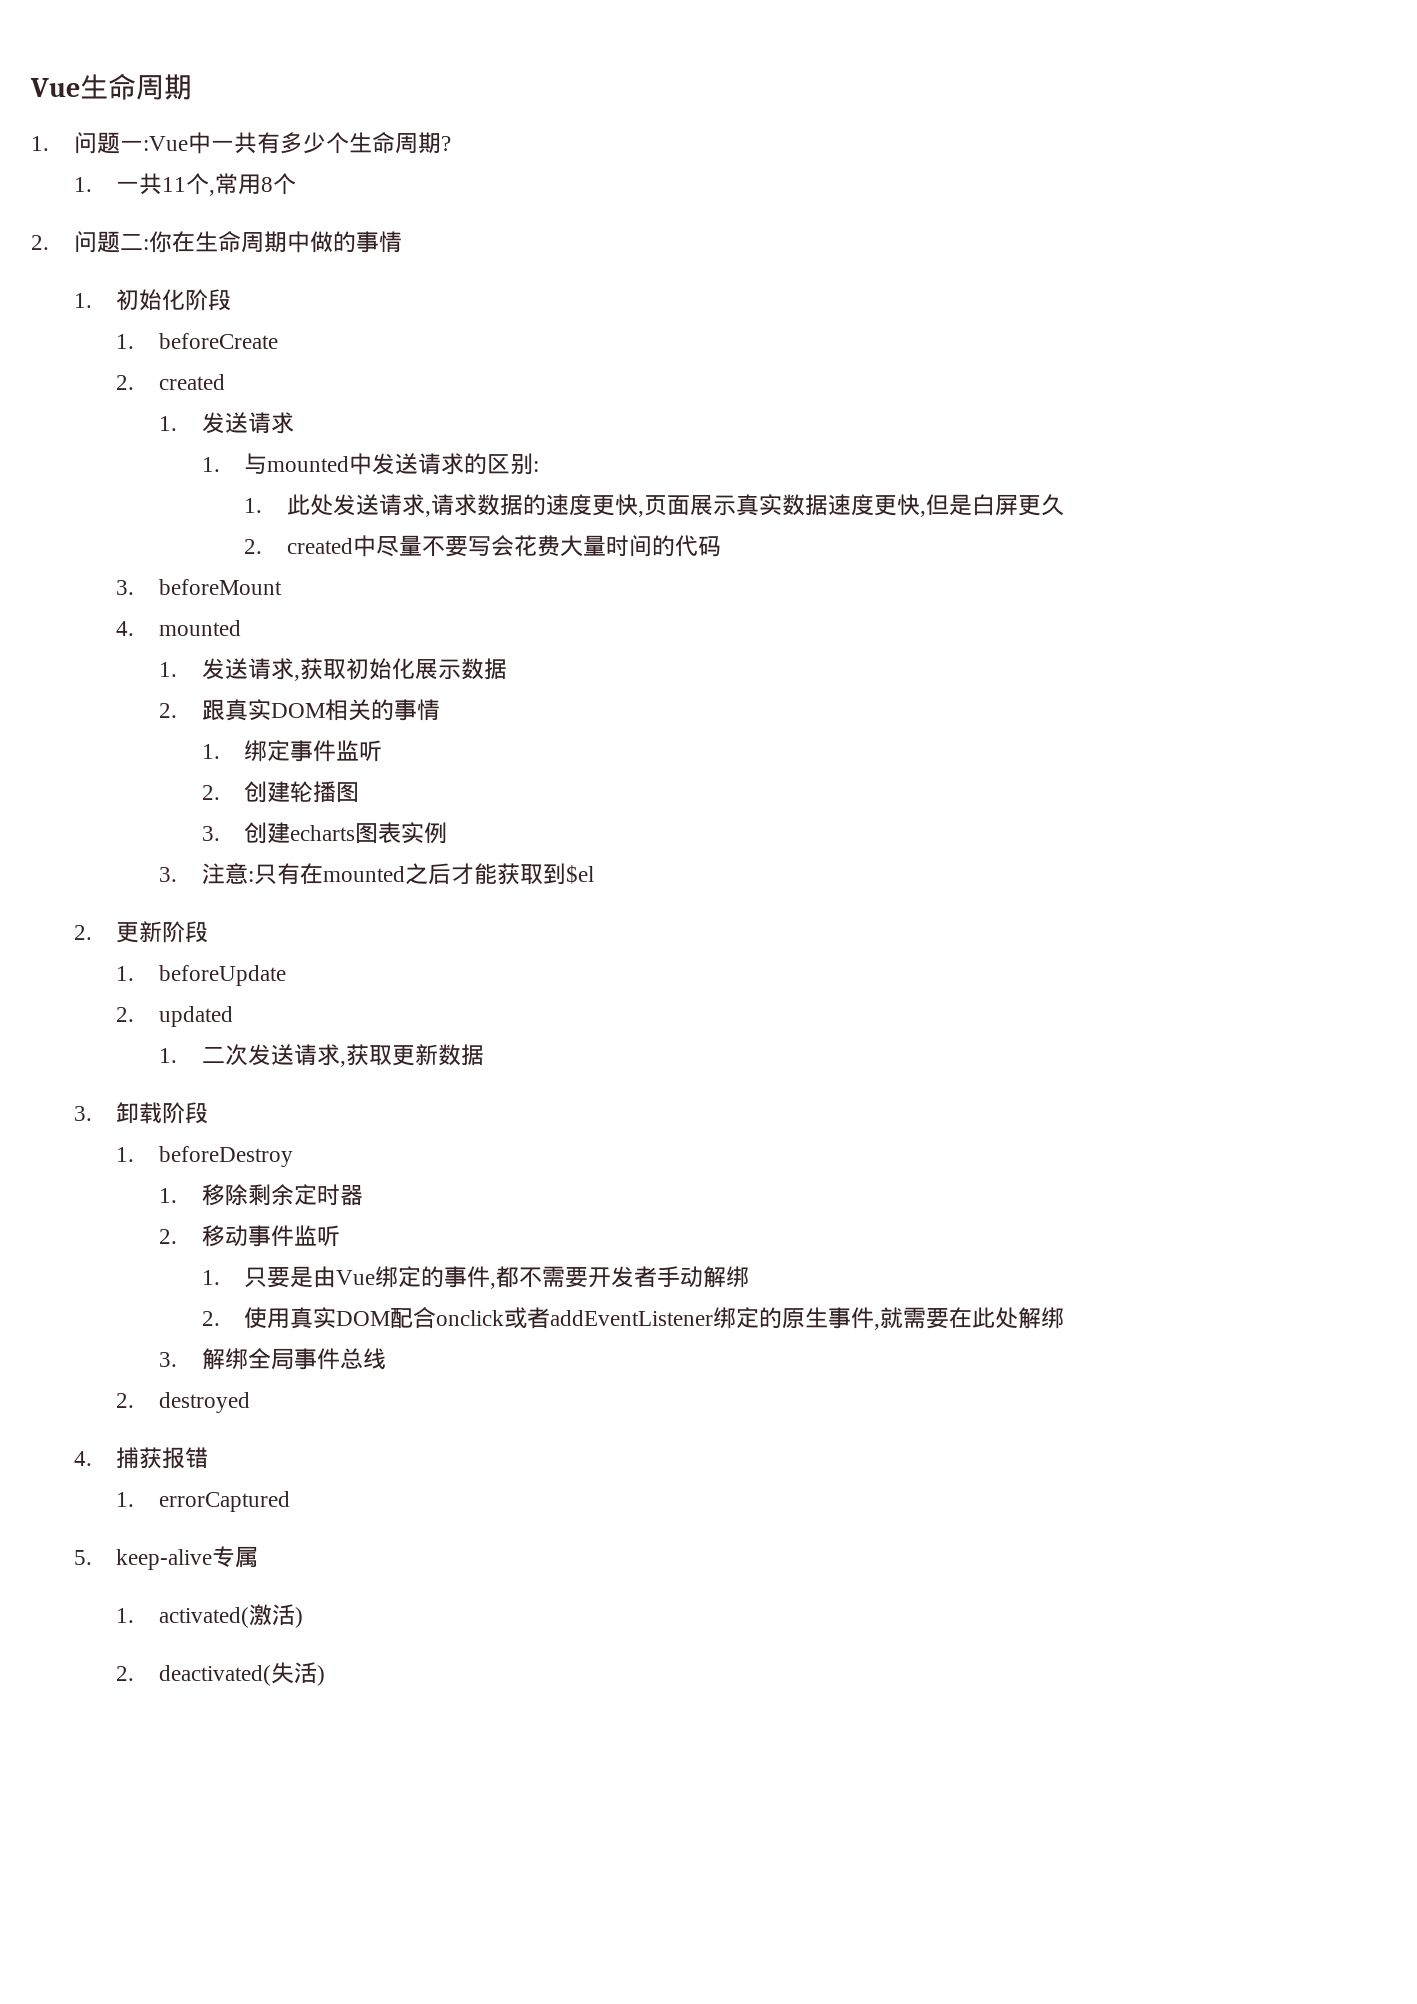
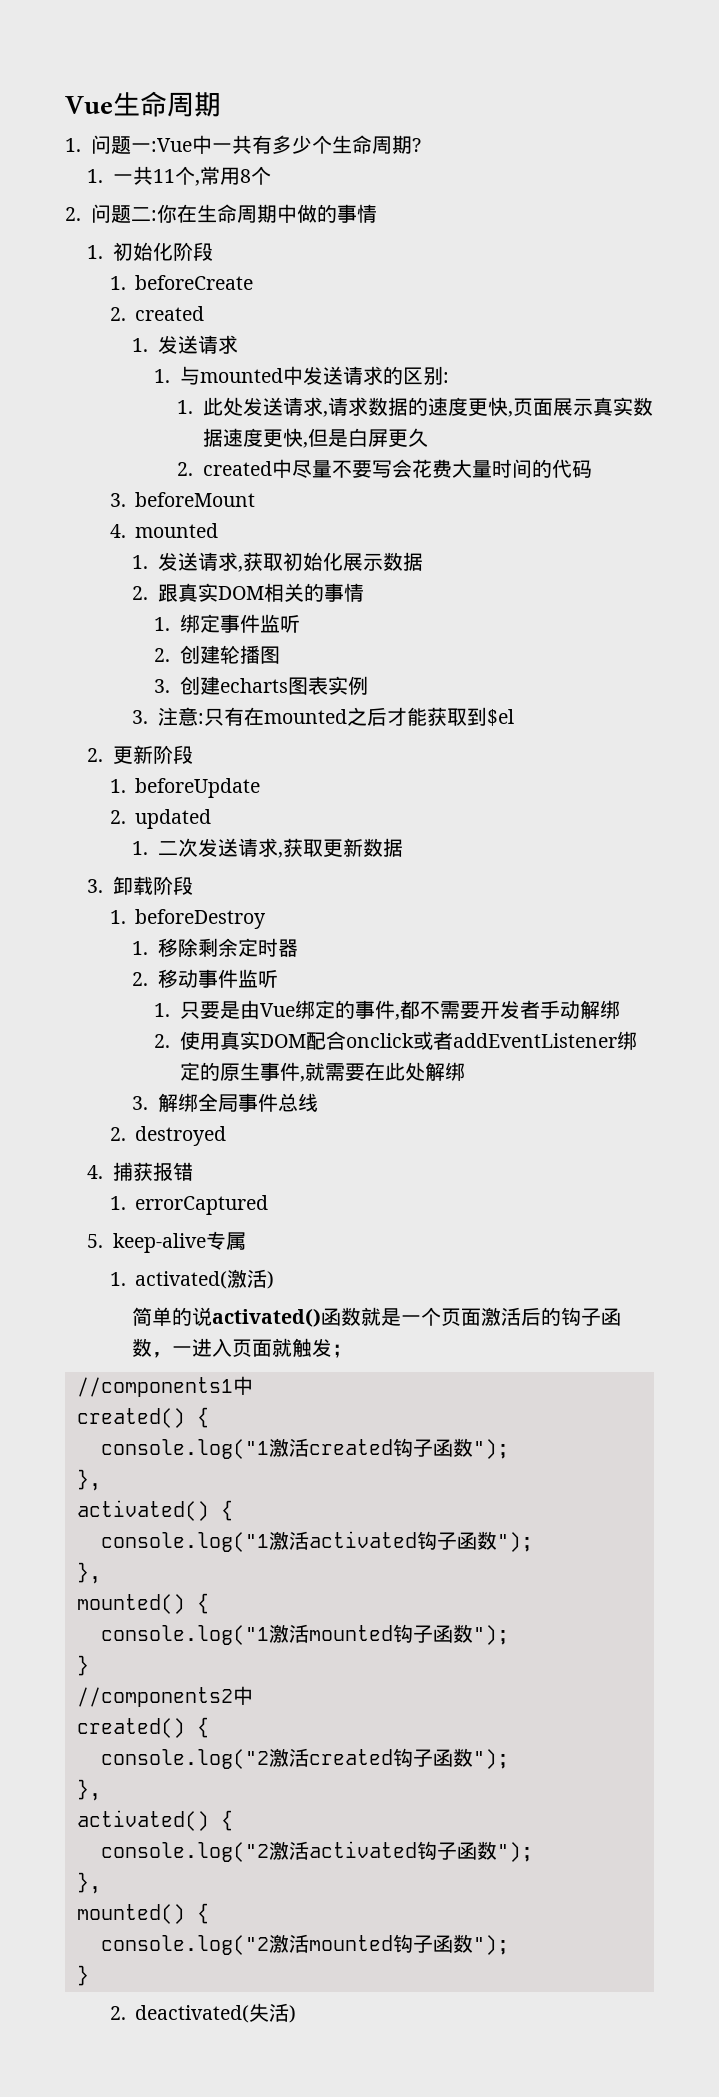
(303, 1617) none -> [132,1307,622,1327] [132,1338,353,1358] [76,1376,253,1397] [76,1407,209,1428] [100,1438,509,1459] [76,1469,101,1491] [76,1500,233,1521] [100,1531,533,1552] [76,1562,101,1584] [76,1593,209,1614] [100,1624,509,1645] [76,1655,89,1676] [76,1686,253,1707] [76,1717,209,1738] [100,1748,509,1769] [76,1779,101,1801] [76,1810,233,1831] [100,1841,533,1862] [76,1872,101,1894] [76,1903,209,1924] [100,1934,509,1955] [76,1965,89,1986] // 简单的说activated()函数就是一个页面激活后的钩子函数，一进入页面就触发； // //components1中 // created() { // console.log("1激活created钩子函数"); // }, // activated() { // console.log("1激活activated钩子函数"); // }, // mounted() { // console.log("1激活mounted钩子函数"); // } // //components2中 // created() { // console.log("2激活created钩子函数"); // }, // activated() { // console.log("2激活activated钩子函数"); // }, // mounted() { // console.log("2激活mounted钩子函数"); // }

